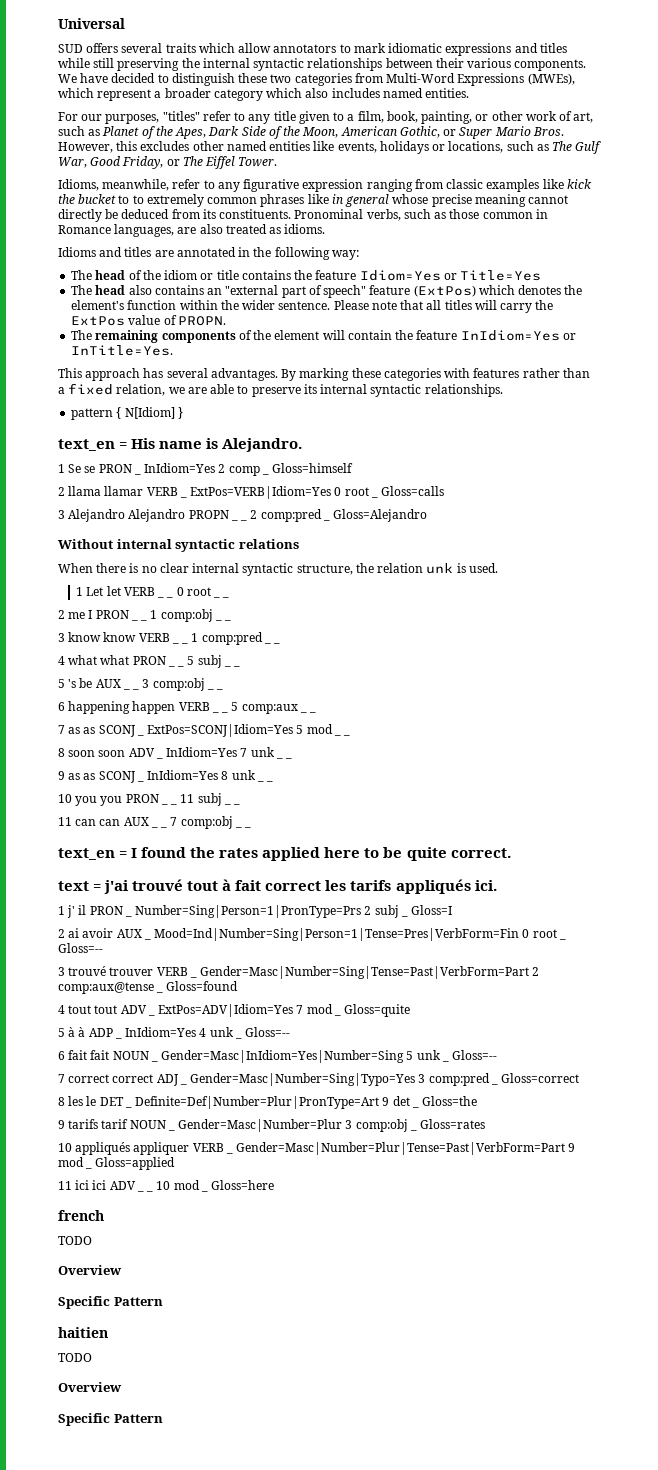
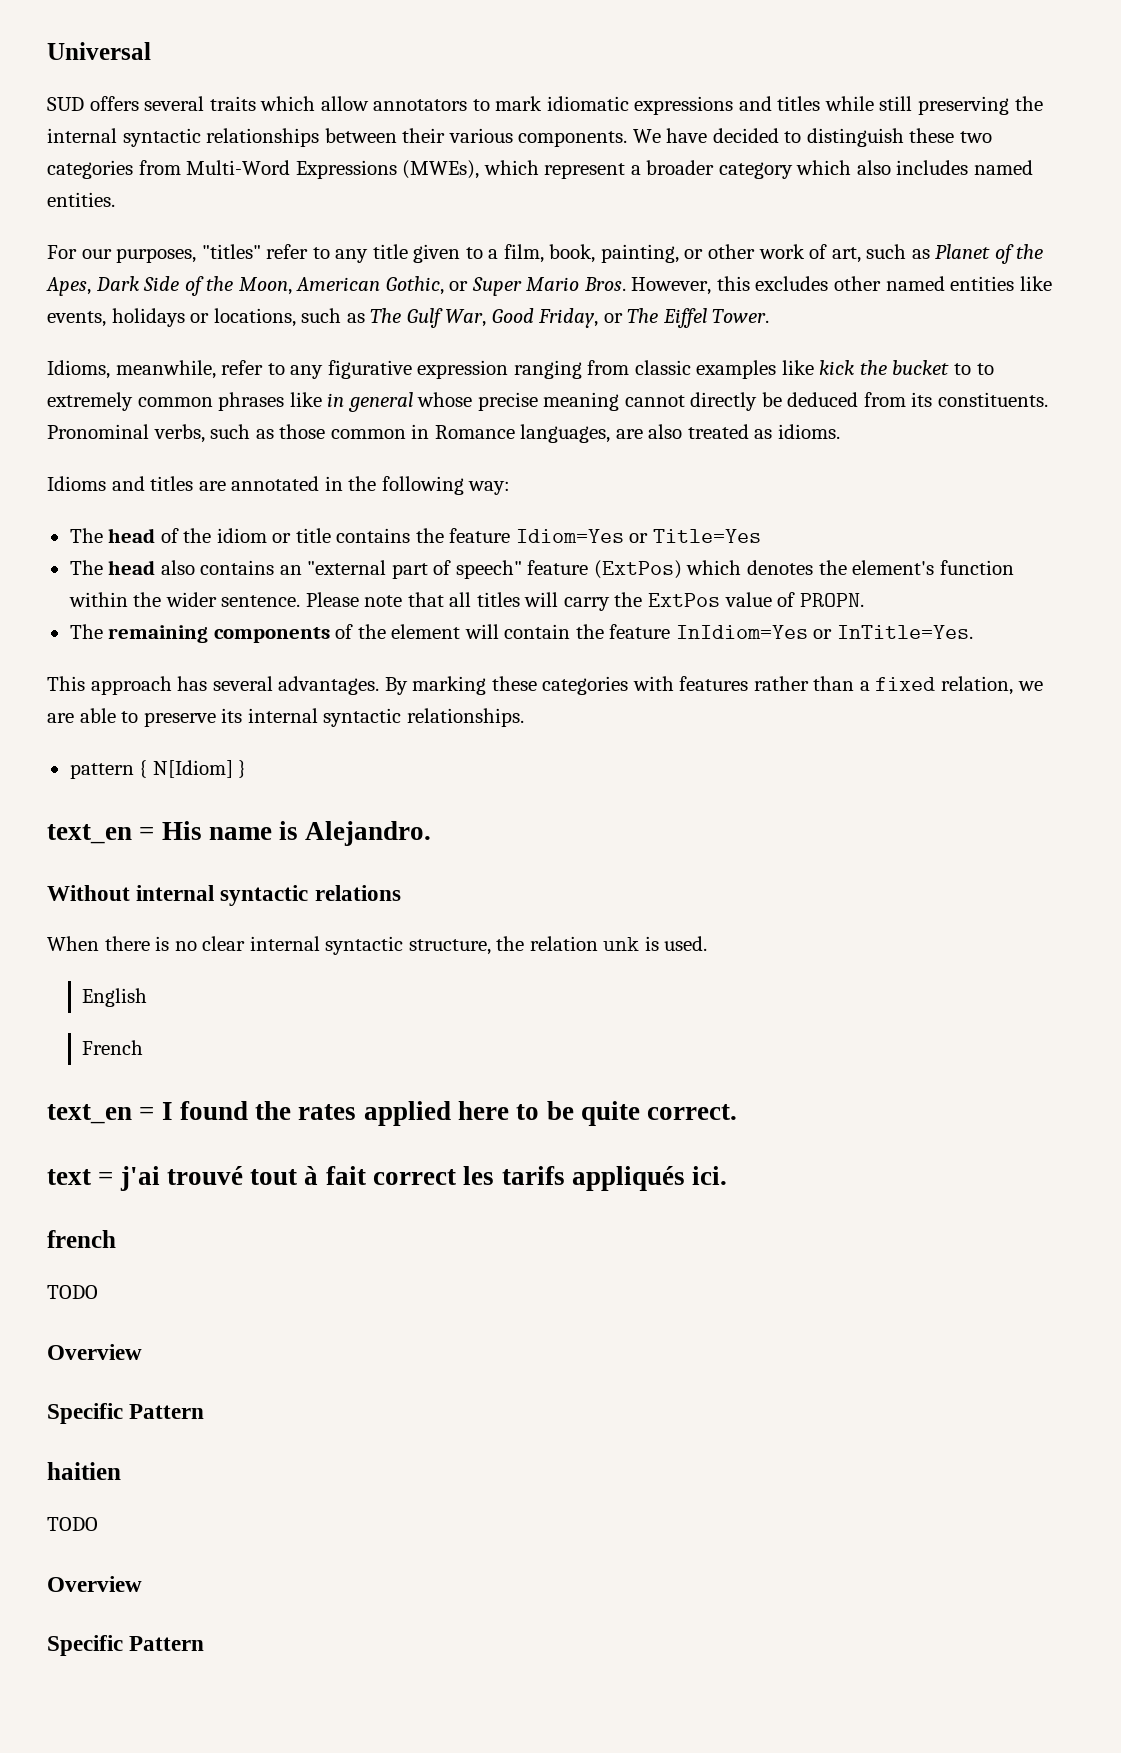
[58,464,132,473] [133,473,141,475] [144,463,269,476] [272,463,354,473] [58,486,178,496] [179,486,369,499] [370,496,378,498] [381,486,445,496] [58,509,229,522] [230,519,248,521] [250,509,428,522] // 1 Se se PRON _ InIdiom=Yes 2 comp _ Gloss=himself // 2 llama llamar VERB _ ExtPos=VERB|Idiom=Yes 0 root _ Gloss=calls // 3 Alejandro Alejandro PROPN _ _ 2 comp:pred _ Gloss=Alejandro -> (432, 833) none
[76,586,155,596] [157,596,174,598] [176,587,211,596] [212,596,230,598] [58,610,129,619] [130,619,148,621] [150,609,232,622] [58,632,170,642] [171,642,189,644] [191,632,281,645] [58,655,166,665] [167,665,185,667] [187,655,241,668] [58,678,121,688] [122,688,140,690] [142,678,224,691] [58,701,210,714] [211,711,229,713] [231,702,317,714] [58,724,333,737] [333,734,351,736] [58,748,155,757] [155,757,163,759] [166,747,275,757] [275,757,293,759] [58,771,144,783] [147,770,256,780] [256,780,274,782] [58,794,159,806] [160,803,178,805] [180,793,241,806] [58,817,149,826] [150,826,168,828] [170,816,252,829] 1 Let let VERB _ _ 0 root _ _ // 2 me I PRON _ _ 1 comp:obj _ _ // 3 know know VERB _ _ 1 comp:pred _ _ // 4 what what PRON _ _ 5 subj _ _ // 5 's be AUX _ _ 3 comp:obj _ _ // 6 happening happen VERB _ _ 5 comp:aux _ _ // 7 as as SCONJ _ ExtPos=SCONJ|Idiom=Yes 5 mod _ _ // 8 soon soon ADV _ InIdiom=Yes 7 unk _ _ // 9 as as SCONJ _ InIdiom=Yes 8 unk _ _ // 10 you you PRON _ _ 11 subj _ _ // 11 can can AUX _ _ 7 comp:obj _ _ -> [82,988,148,1007] [82,1040,144,1055] English // French
[58,905,123,918] [124,905,408,918] [411,905,453,915] [58,928,142,938] [143,928,557,941] [558,938,566,940] [58,943,103,953] [58,966,188,976] [189,966,540,979] [58,982,164,994] [166,981,239,991] [58,1005,147,1014] [147,1004,333,1017] [333,1004,411,1017] [58,1027,113,1037] [114,1037,122,1039] [125,1027,234,1037] [234,1037,242,1039] [245,1027,291,1037] [58,1050,149,1060] [150,1050,441,1063] [441,1060,449,1062] [452,1050,498,1060] [58,1073,498,1086] [501,1073,580,1083] [58,1096,124,1106] [124,1096,410,1109] [411,1106,419,1108] [422,1096,478,1106] [58,1119,166,1129] [167,1119,417,1132] [420,1119,486,1129] [58,1142,224,1155] [225,1142,576,1155] [58,1157,84,1167] [85,1157,176,1170] [58,1180,136,1190] [136,1190,154,1192] [156,1180,200,1190] [200,1190,208,1192] [211,1180,275,1190] // 1 j' il PRON _ Number=Sing|Person=1|PronType=Prs 2 subj _ Gloss=I // 2 ai avoir AUX _ Mood=Ind|Number=Sing|Person=1|Tense=Pres|VerbForm=Fin 0 root _ Gloss=-- // 3 trouvé trouver VERB _ Gender=Masc|Number=Sing|Tense=Past|VerbForm=Part 2 comp:aux@tense _ Gloss=found // 4 tout tout ADV _ ExtPos=ADV|Idiom=Yes 7 mod _ Gloss=quite // 5 à à ADP _ InIdiom=Yes 4 unk _ Gloss=-- // 6 fait fait NOUN _ Gender=Masc|InIdiom=Yes|Number=Sing 5 unk _ Gloss=-- // 7 correct correct ADJ _ Gender=Masc|Number=Sing|Typo=Yes 3 comp:pred _ Gloss=correct // 8 les le DET _ Definite=Def|Number=Plur|PronType=Art 9 det _ Gloss=the // 9 tarifs tarif NOUN _ Gender=Masc|Number=Plur 3 comp:obj _ Gloss=rates // 10 appliqués appliquer VERB _ Gender=Masc|Number=Plur|Tense=Past|VerbForm=Part 9 mod _ Gloss=applied // 11 ici ici ADV _ _ 10 mod _ Gloss=here -> (728, 1175) none

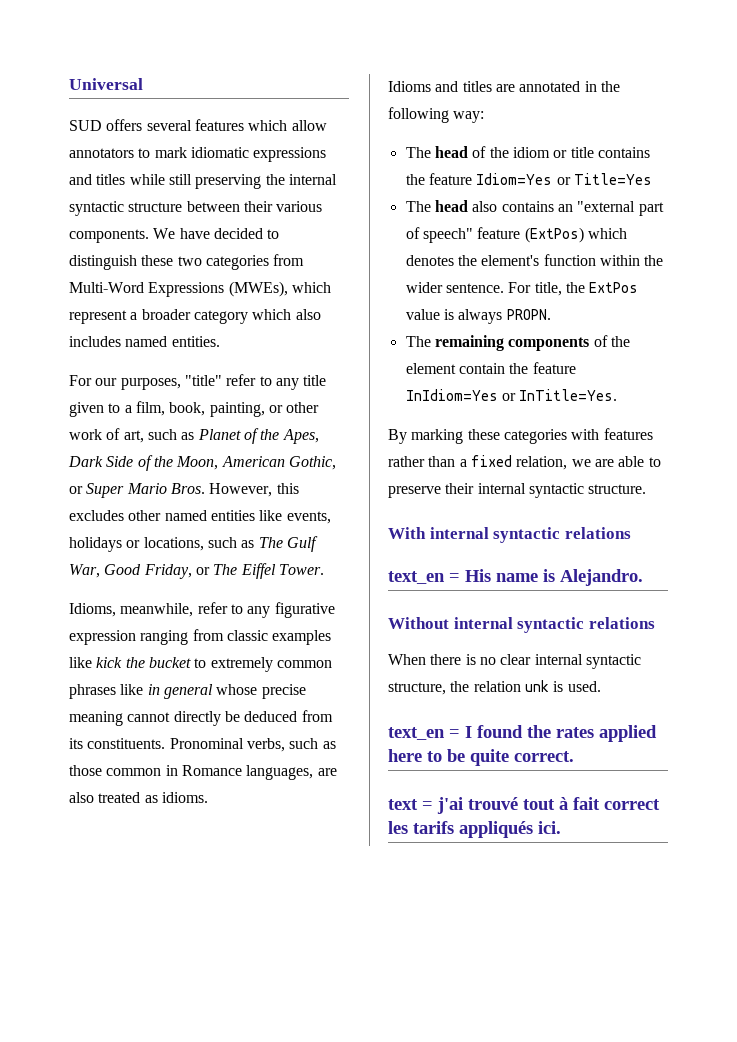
[209,96,256,111] traits -> [194,119,244,131] features
[206,128,320,147] relationships -> [128,202,183,212] structure
[201,244,261,259] "titles" -> [184,375,222,386] "title"
[976,363,994,375] to -> (207, 663) none
[305,592,610,611] Please note that all titles will carry -> [508,282,562,296] For title,
[777,592,796,607] of -> [443,309,503,324] is always
[464,624,499,639] will -> (456, 368) none
[47,676,380,695] This approach has several advantages. -> (618, 395) none
[221,708,524,727] [69,760,247,779] its internal syntactic relationships. // pattern { N[Idiom] } -> [445,483,647,498] [388,527,631,543] their internal syntactic structure. // With internal syntactic relations
[82,988,148,1007] [82,1040,144,1055] // English // French -> (601, 686) none
[47,1230,116,1248] [47,1285,98,1299] [47,1344,142,1360] [47,1403,205,1424] [47,1462,121,1480] [47,1517,98,1531] [47,1576,142,1592] [47,1635,205,1656] // french // TODO // Overview // Specific Pattern // haitien // TODO // Overview // Specific Pattern -> (561, 827) none

